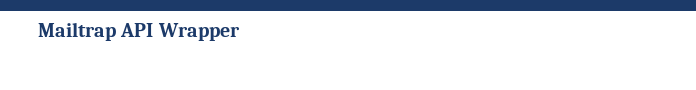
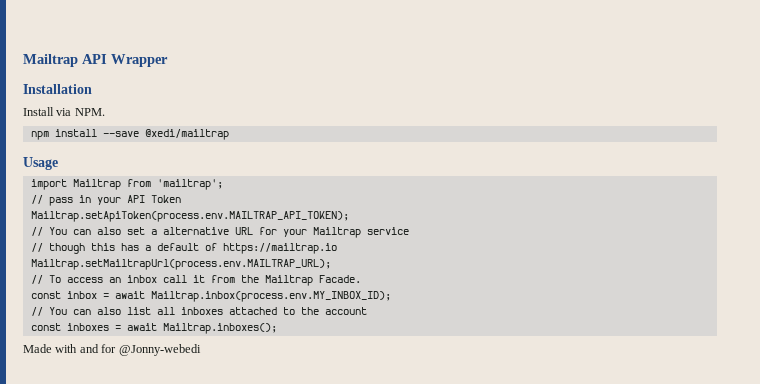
(240, 32) none -> [23,84,92,94] [23,107,105,116] [30,129,229,140] [23,157,58,170] [30,179,223,190] [30,195,181,206] [30,211,349,222] [30,227,409,238] [30,243,337,254] [30,259,331,270] [30,275,361,286] [30,291,391,302] [30,307,367,316] [30,323,277,334] [23,344,201,356] // Installation // Install via NPM. // npm install --save @xedi/mailtrap // Usage // import Mailtrap from 'mailtrap'; // // pass in your API Token // Mailtrap.setApiToken(process.env.MAILTRAP_API_TOKEN); // // You can also set a alternative URL for your Mailtrap service // // though this has a default of https://mailtrap.io // Mailtrap.setMailtrapUrl(process.env.MAILTRAP_URL); // // To access an inbox call it from the Mailtrap Facade. // const inbox = await Mailtrap.inbox(process.env.MY_INBOX_ID); // // You can also list all inboxes attached to the account // const inboxes = await Mailtrap.inboxes(); // Made with and for @Jonny-webedi

